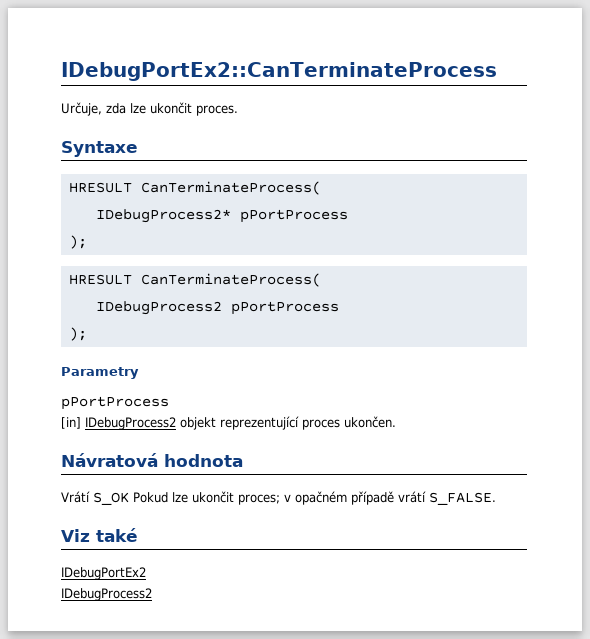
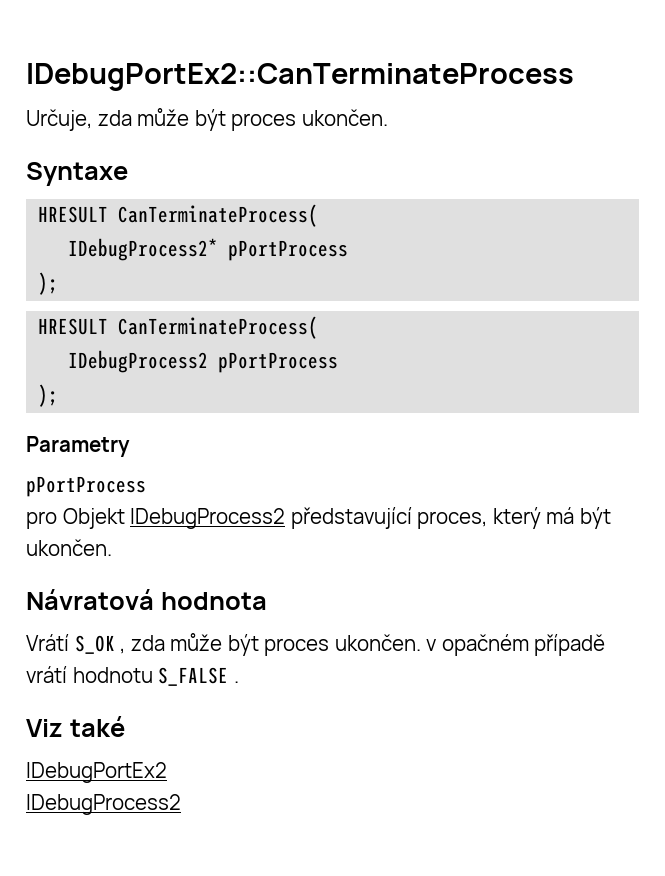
[130,102,238,116] lze ukončit proces. -> [137,108,388,131] může být proces ukončen.
[61,416,340,430] [in] IDebugProcess2 objekt reprezentující proces -> [26,507,611,529] pro Objekt IDebugProcess2 představující proces, který má být
[133,491,280,505] Pokud lze ukončit proces; -> [120,633,421,656] , zda může být proces ukončen.
[429,492,496,505] S_FALSE. -> [72,667,239,686] hodnotu S_FALSE .

